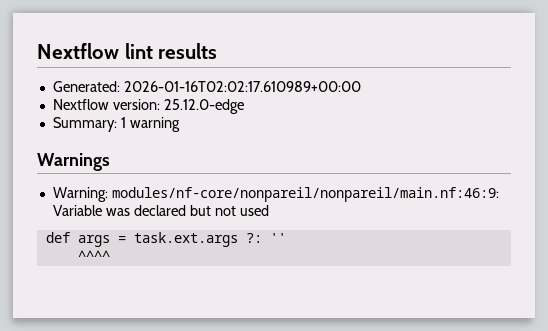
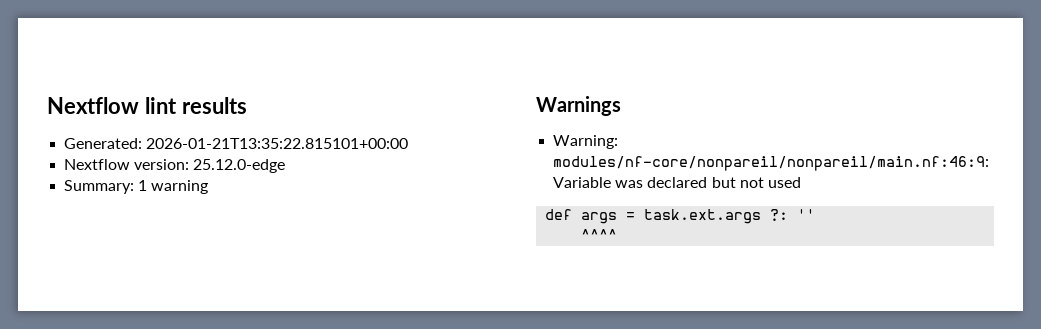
[123,81,361,92] 2026-01-16T02:02:17.610989+00:00 -> [146,138,409,149] 2026-01-21T13:35:22.815101+00:00

